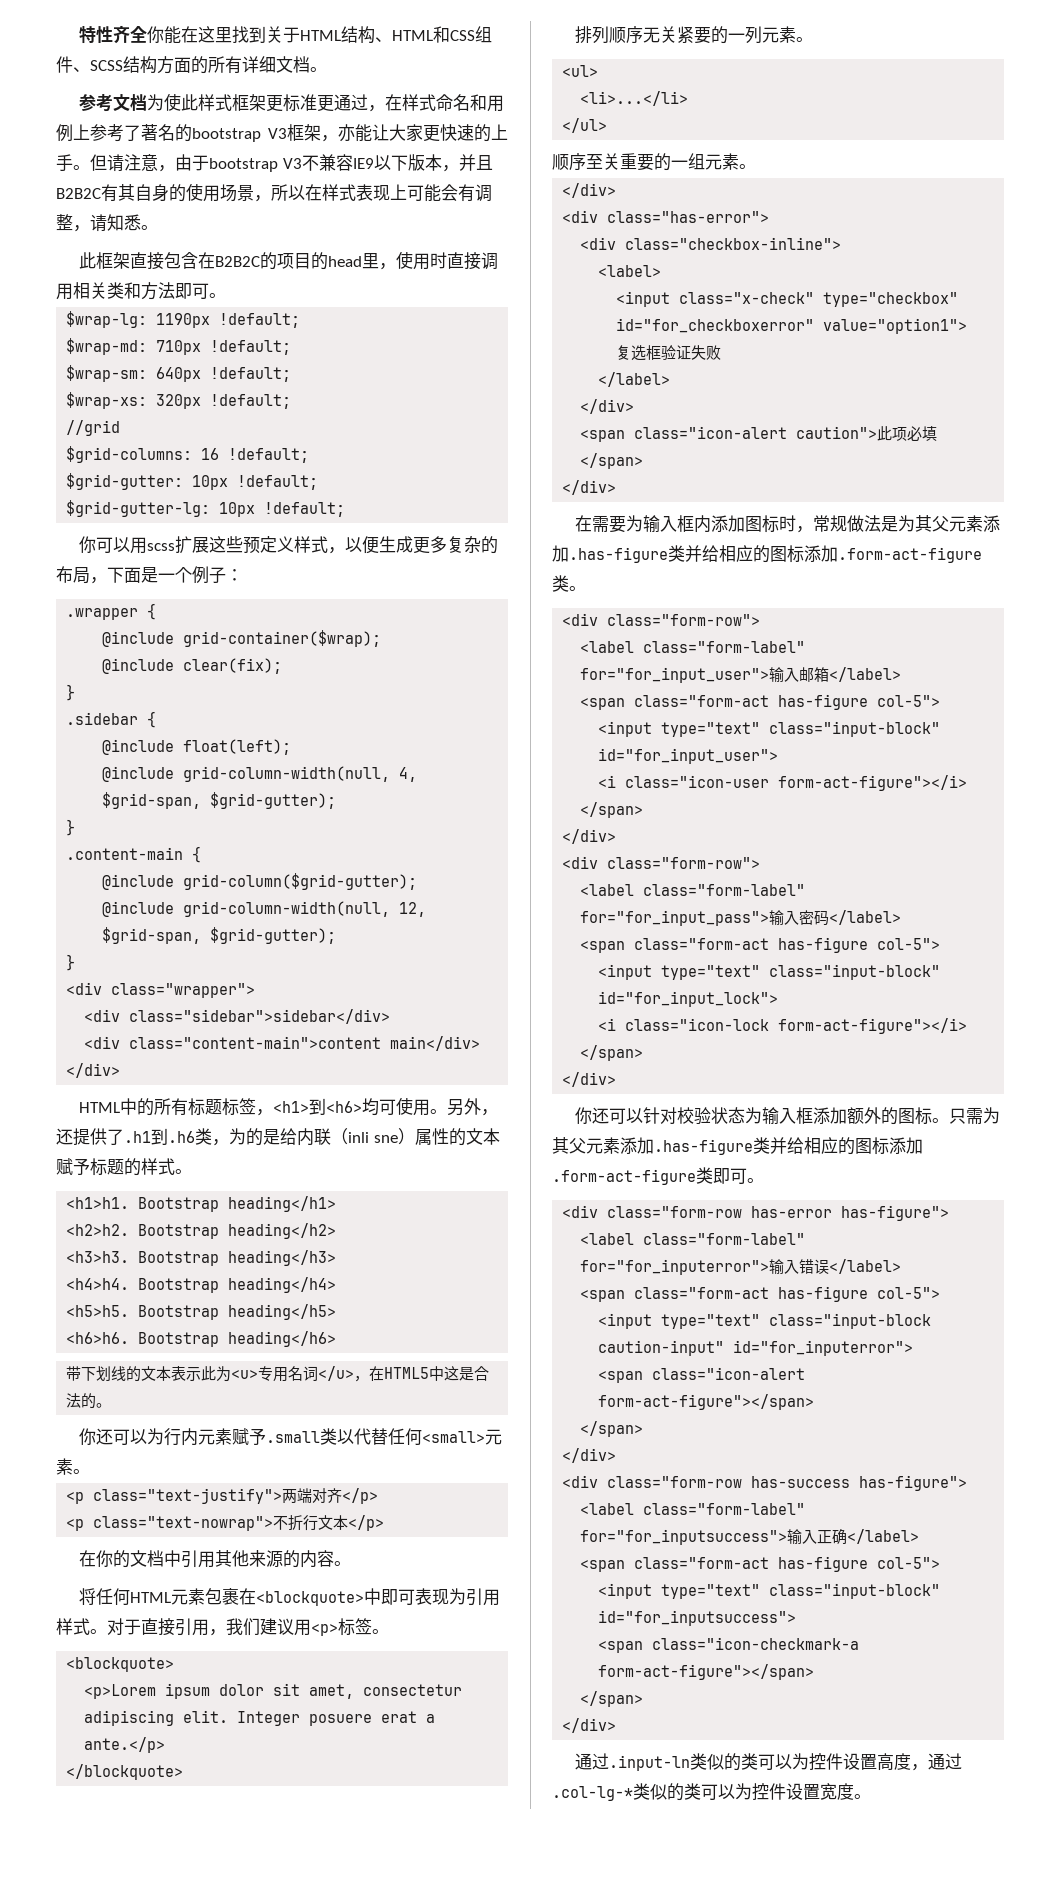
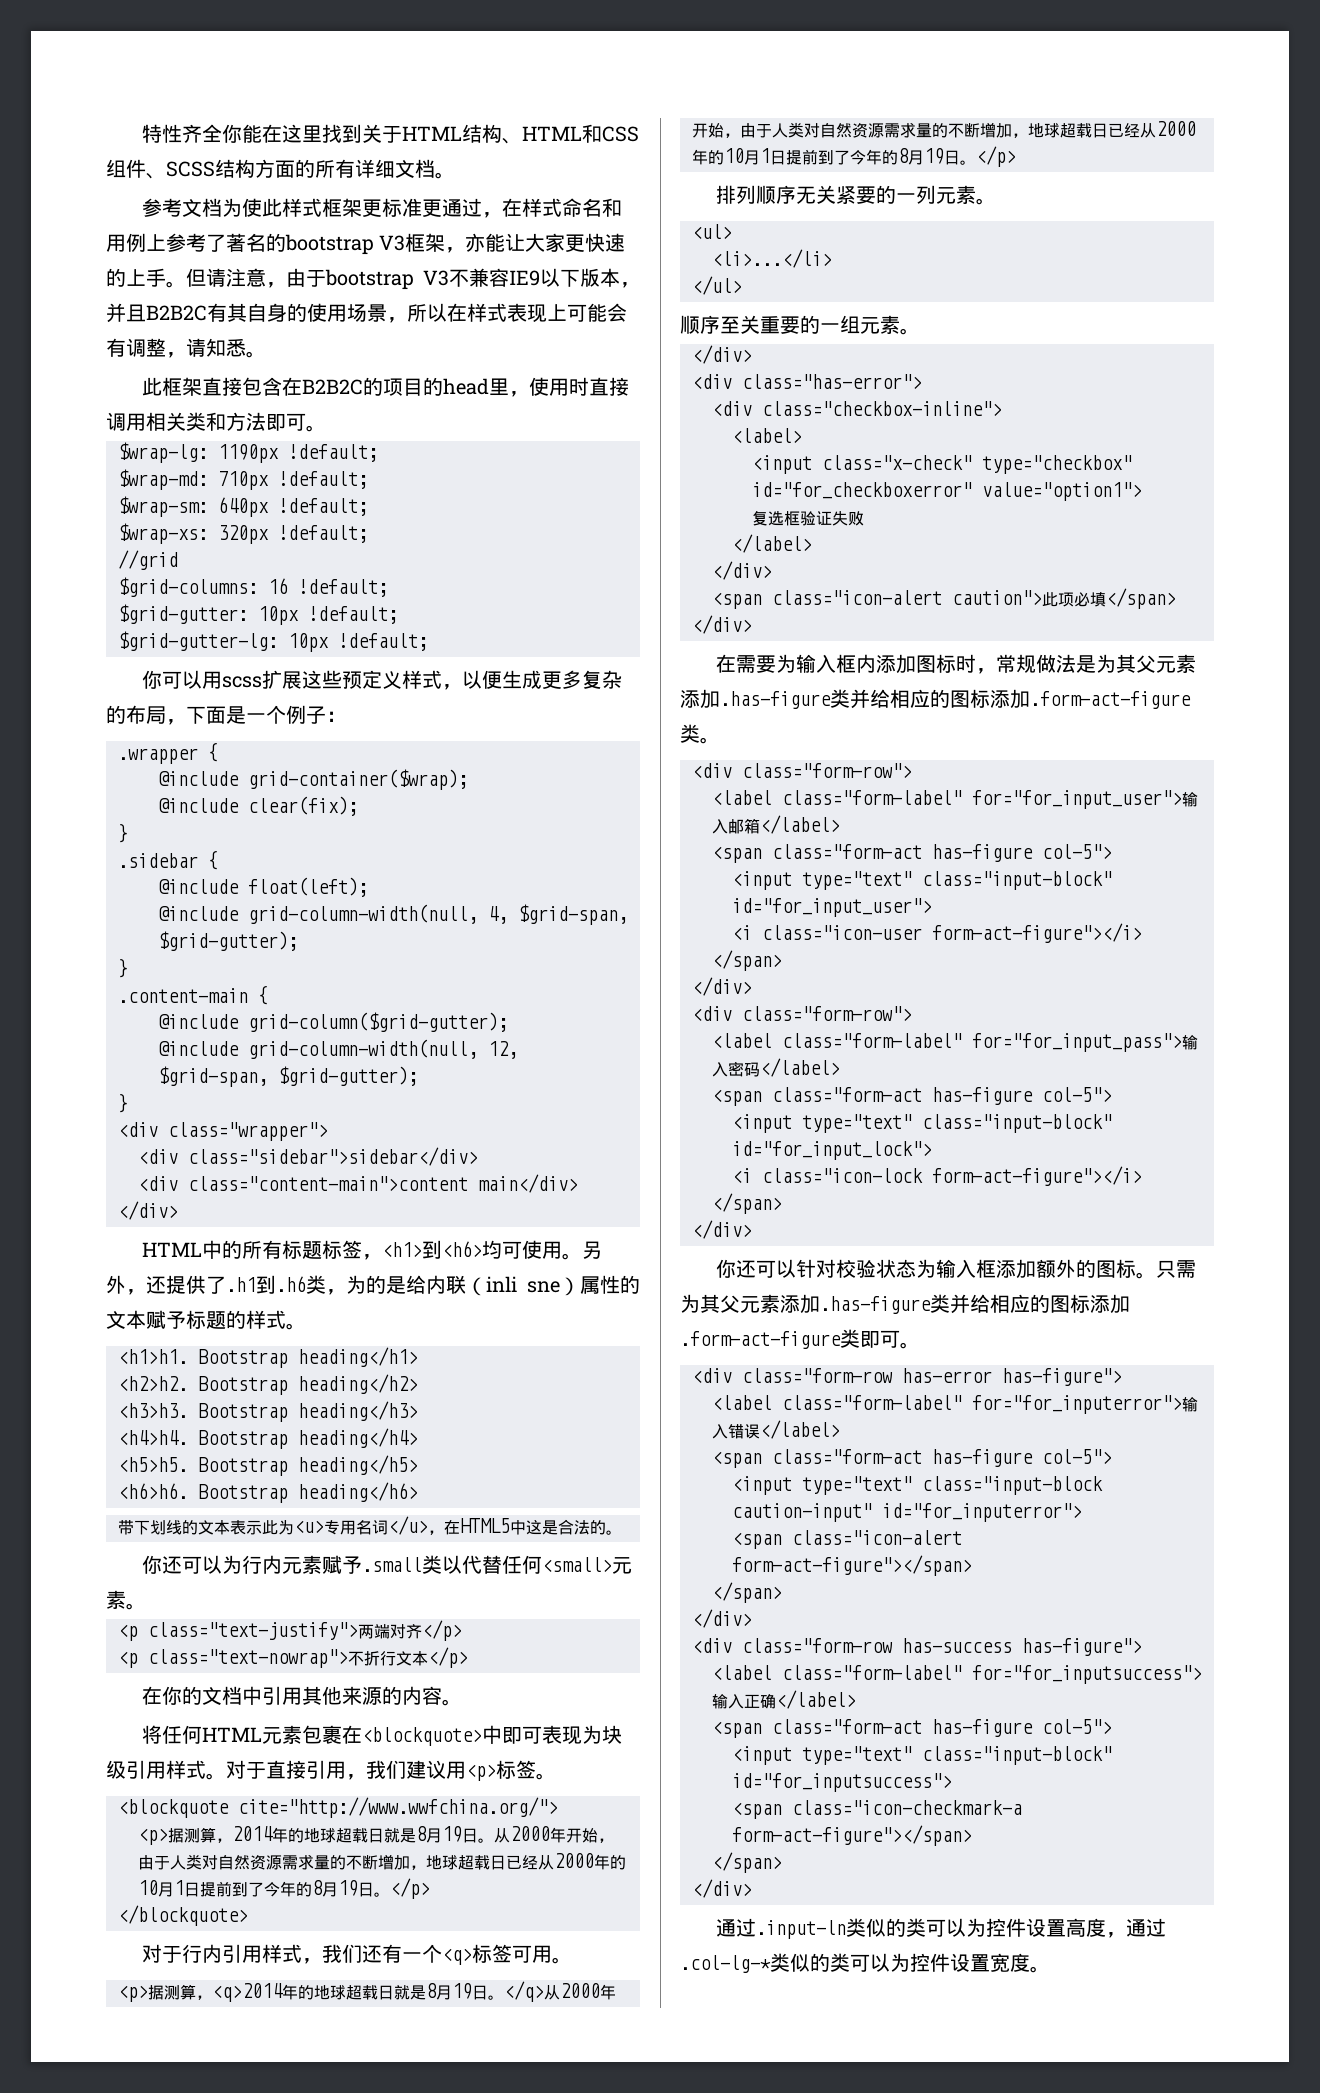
(467, 1596) none -> [602,1725,623,1744] [106,1760,126,1779] 块级
[66,1657,175,1672] [84,1683,463,1699] [84,1710,436,1726] [84,1737,166,1753] [66,1764,184,1780] <blockquote> // <p>Lorem ipsum dolor sit amet, consectetur adipiscing elit. Integer posuere erat a ante.</p> // </blockquote> -> [118,1797,558,1818] [138,1826,614,1845] [138,1853,626,1870] [138,1878,430,1899] [118,1905,248,1926] [142,1944,573,1965] [118,1981,616,2002] [692,121,1196,138] [692,146,1016,167] <blockquote cite="http://www.wwfchina.org/"> // <p>据测算，2014年的地球超载日就是8月19日。从2000年开始，由于人类对自然资源需求量的不断增加，地球超载日已经从2000年的10月1日提前到了今年的8月19日。</p> // </blockquote> // 对于行内引用样式，我们还有一个<q>标签可用。 // <p>据测算，<q>2014年的地球超载日就是8月19日。</q>从2000年开始，由于人类对自然资源需求量的不断增加，地球超载日已经从2000年的10月1日提前到了今年的8月19日。</p>

